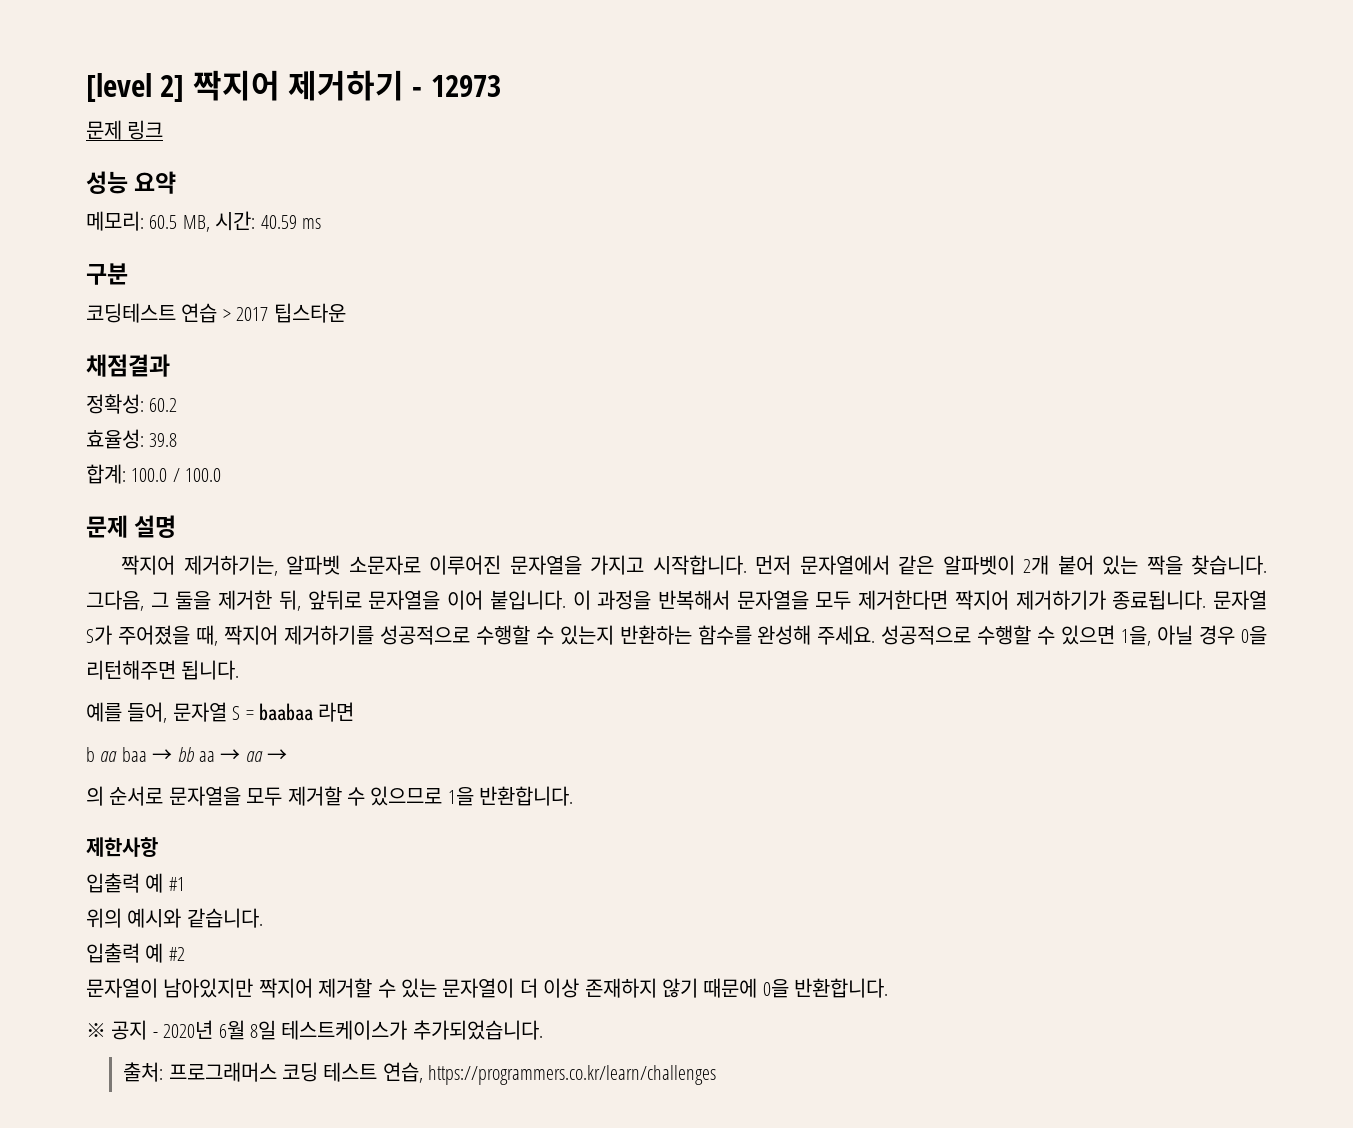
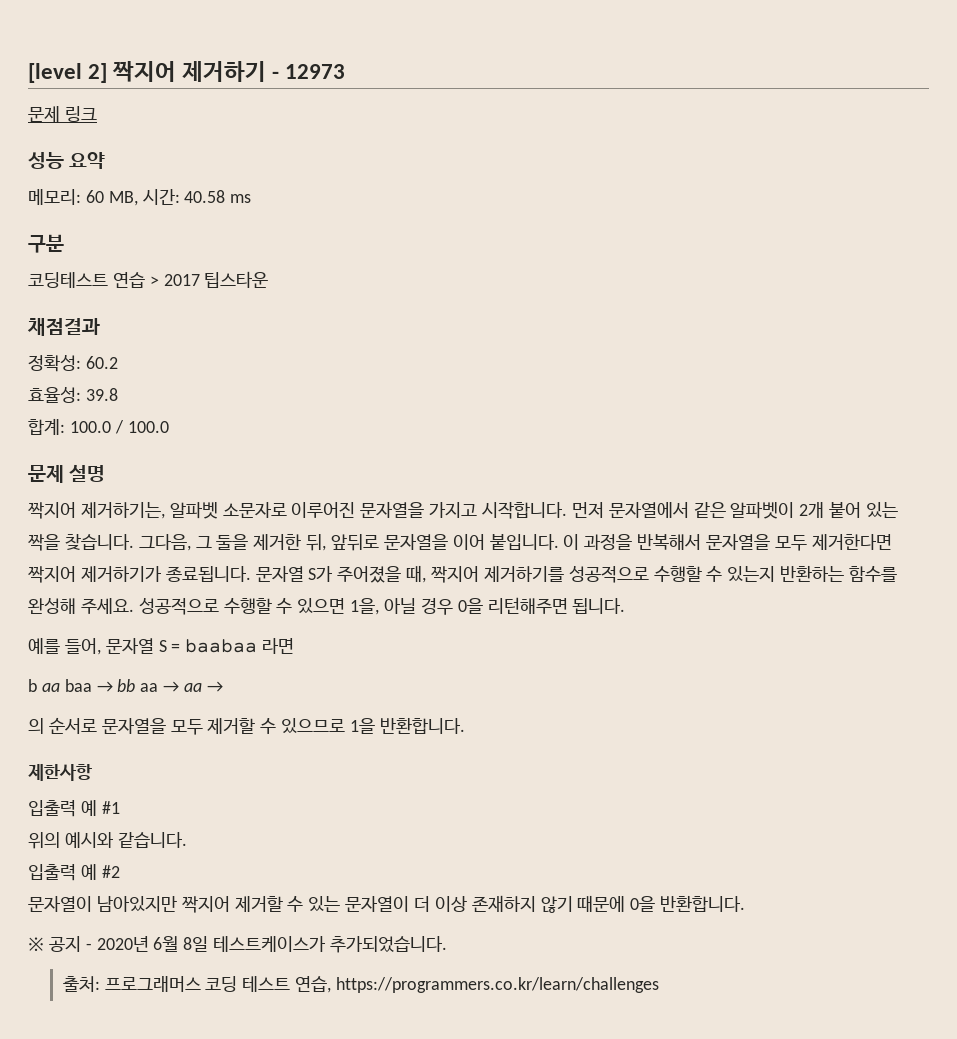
[149,215,178,229] 60.5 -> [85,190,104,203] 60
[260,215,297,229] 40.59 -> [184,190,226,203] 40.58

